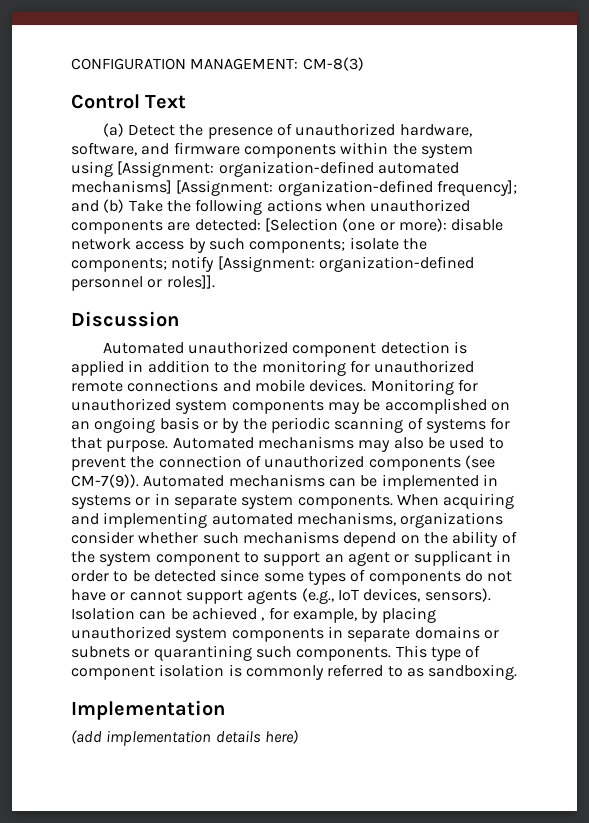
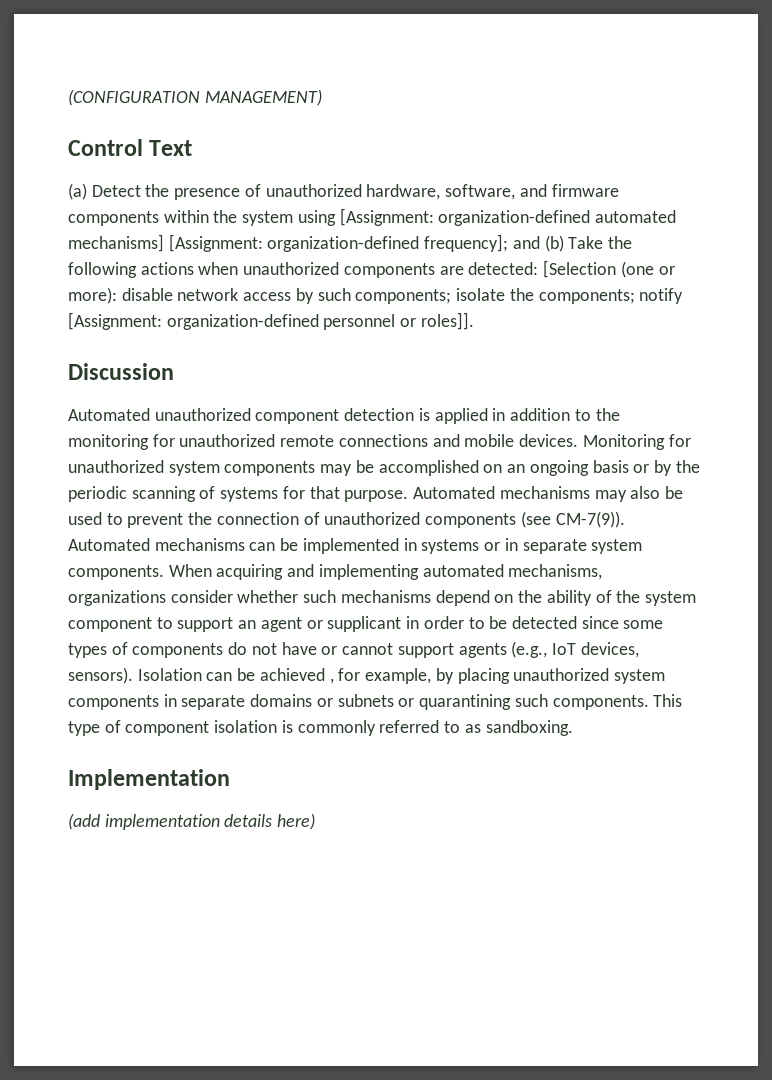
[71,57,364,71] CONFIGURATION MANAGEMENT: CM-8(3) -> [68,89,322,106] (CONFIGURATION MANAGEMENT)

